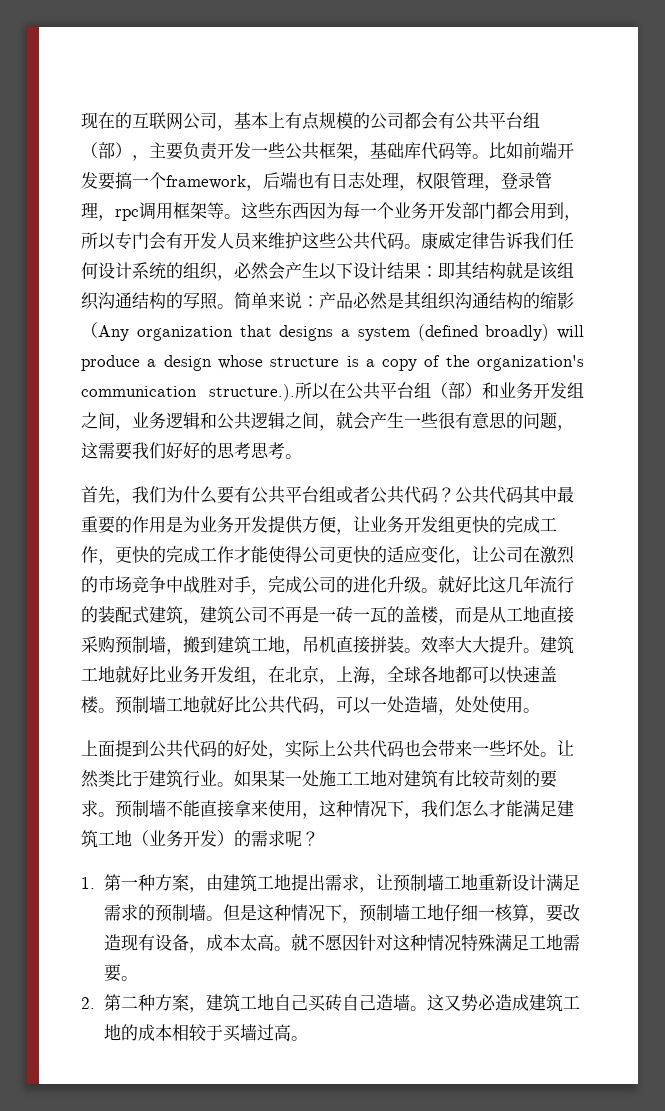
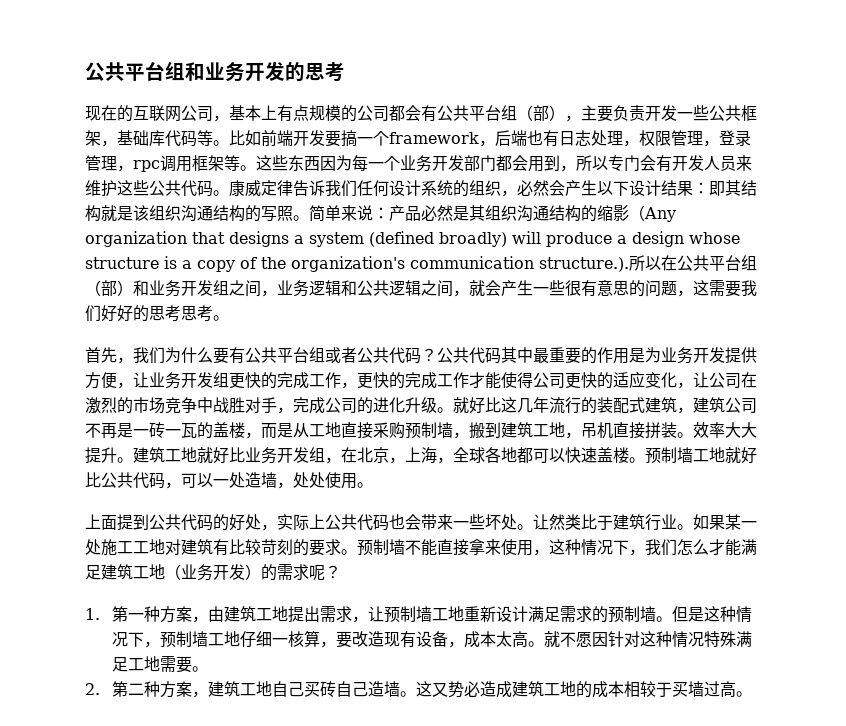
(81, 120) none -> [85,61,345,82] 公共平台组和业务开发的思考 //

